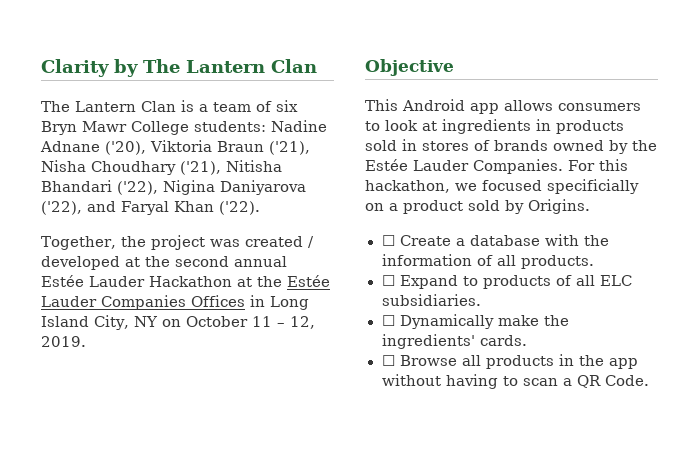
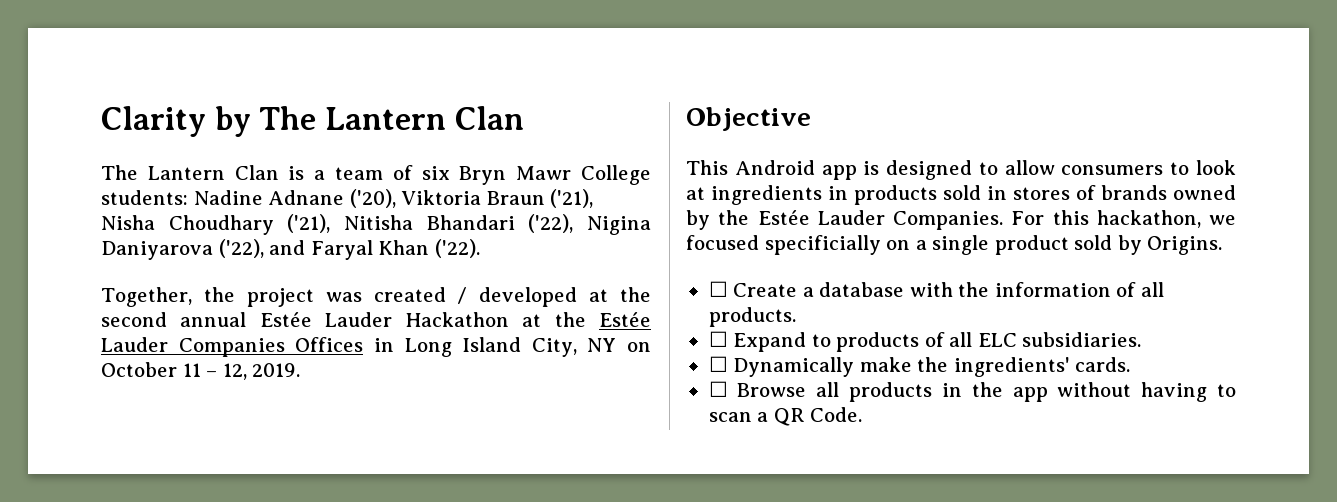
[504,100,553,111] allows -> [863,160,1055,180] is designed to allow
(398, 207) none -> [932,235,990,255] single

